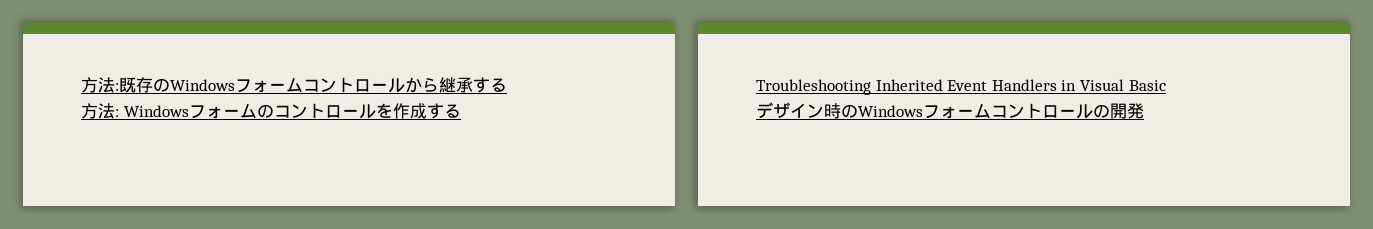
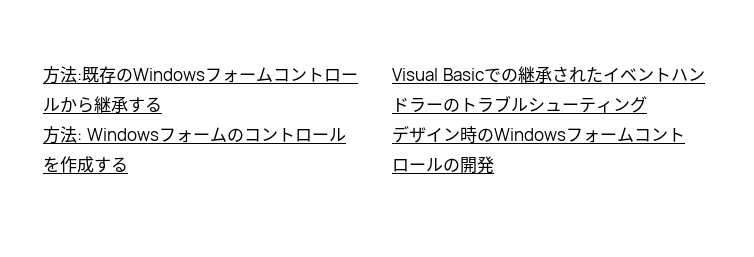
[756,79,1166,95] Troubleshooting Inherited Event Handlers in Visual Basic -> [392,66,705,83] [392,95,647,113] Visual Basicでの継承されたイベントハンドラーのトラブルシューティング

